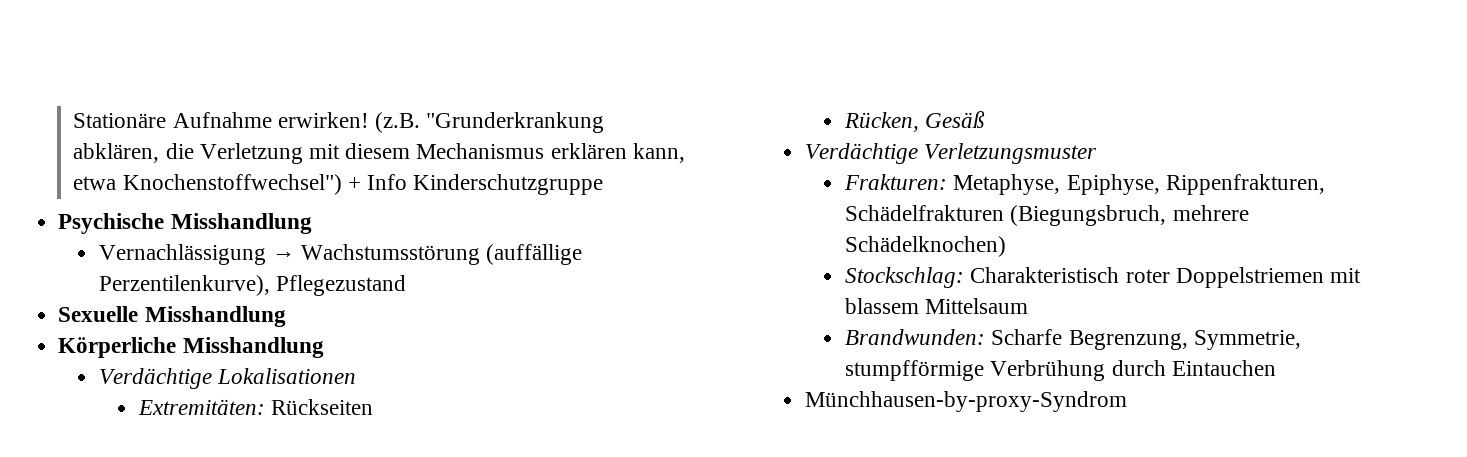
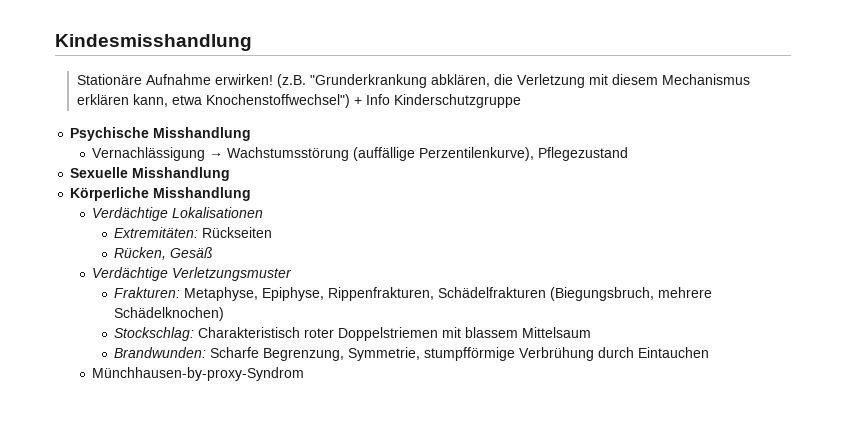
(73, 120) none -> [55,34,252,51] Kindesmisshandlung //

